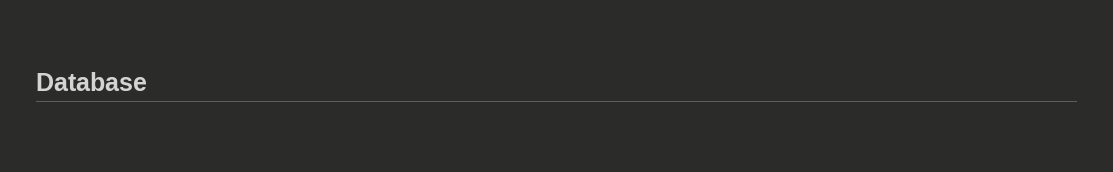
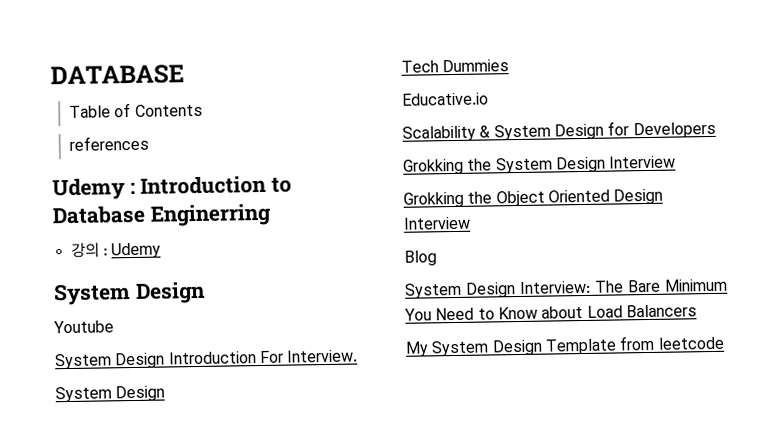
[36,72,147,91] Database -> [50,64,185,86] [69,102,203,118] [69,135,150,151] [52,175,293,201] [52,203,272,227] [70,242,162,259] [53,281,206,306] [53,320,114,334] [55,349,359,370] [55,385,166,403] [401,59,510,73] [402,92,489,106] [402,121,716,142] [403,155,677,175] [403,188,664,208] [403,216,471,230] [404,250,437,266] [404,278,728,299] [404,304,697,321] [405,335,725,357] DATABASE // Table of Contents // references // Udemy : Introduction to Database Enginerring // 강의 : Udemy // System Design // Youtube // System Design Introduction For Interview. // System Design // Tech Dummies // Educative.io // Scalability & System Design for Developers // Grokking the System Design Interview // Grokking the Object Oriented Design Interview // Blog // System Design Interview: The Bare Minimum You Need to Know about Load Balancers // My System Design Template from leetcode

